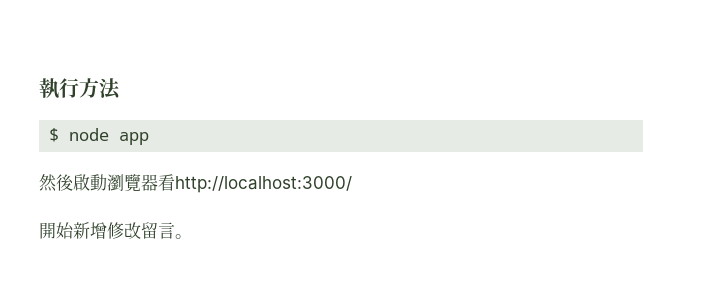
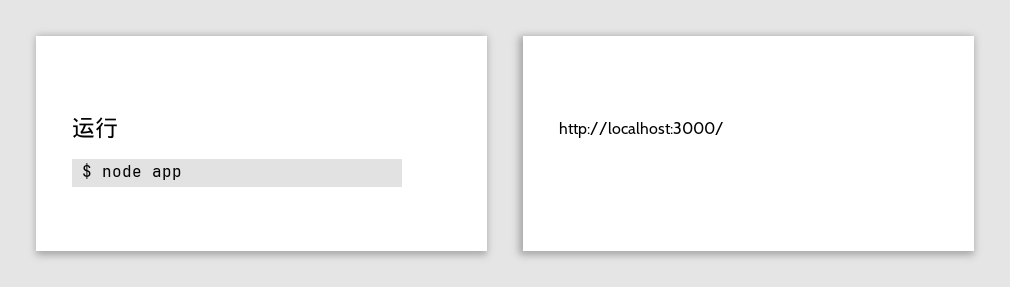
[39,78,59,98] 執 -> [72,117,95,138] 运
[79,78,121,100] 方法 -> (118, 128) none
[39,174,352,193] [39,222,192,239] 然後啟動瀏覽器看http://localhost:3000/ // 開始新增修改留言。 -> [559,122,724,138] http://localhost:3000/

